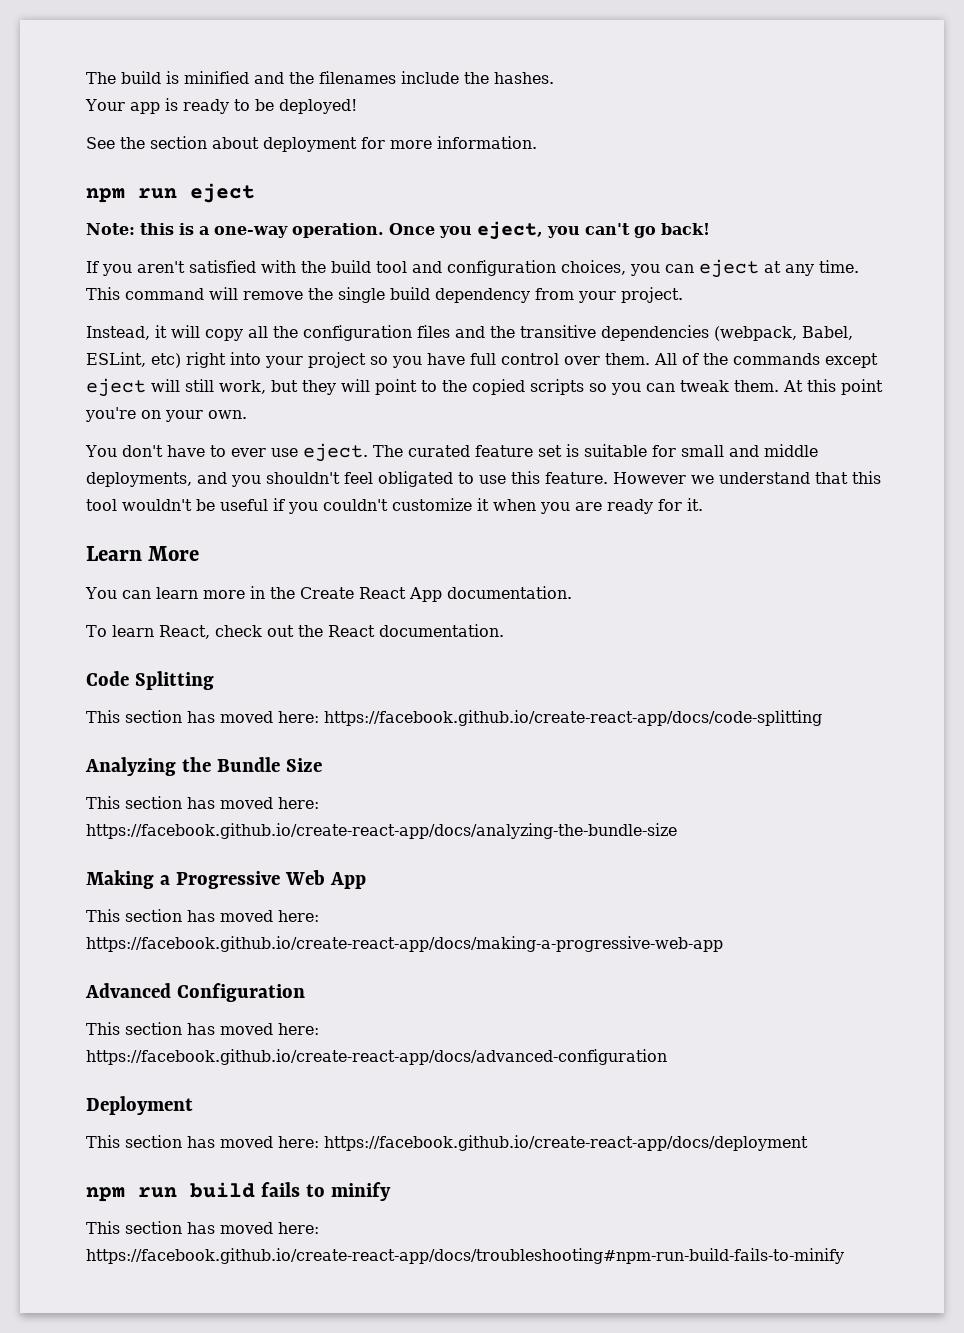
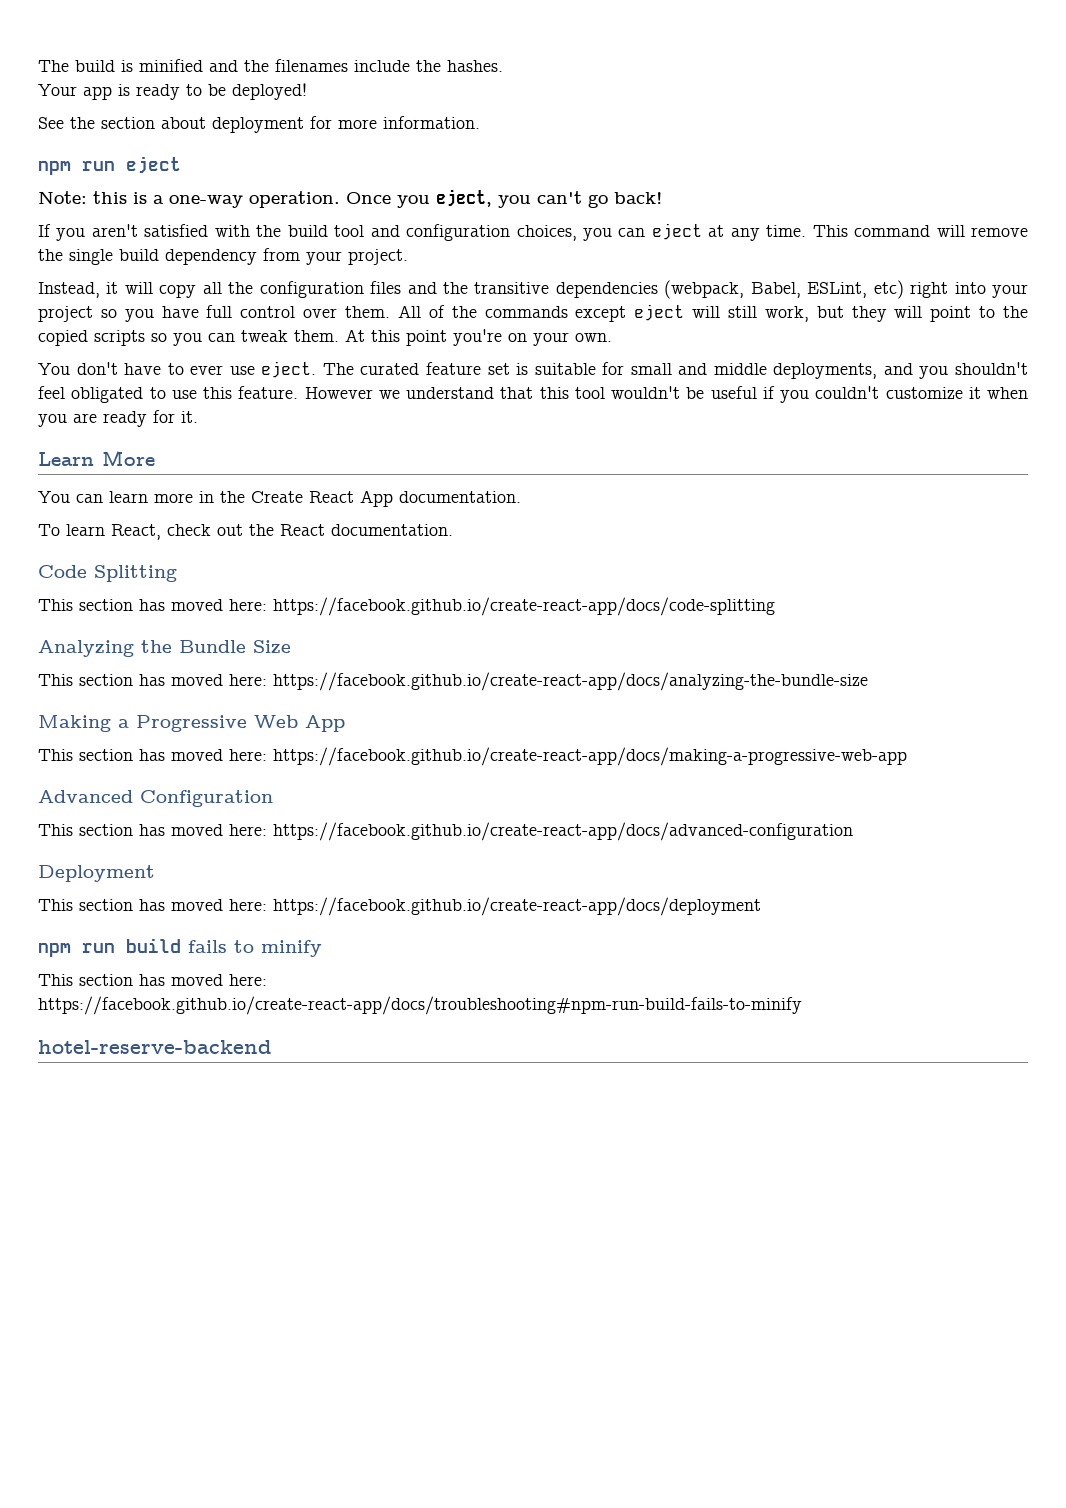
(844, 1256) none -> [38,1040,272,1054] // hotel-reserve-backend

